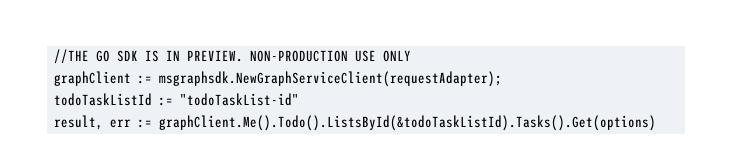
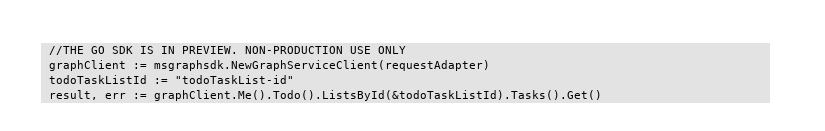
[158,71,502,87] msgraphsdk.NewGraphServiceClient(requestAdapter); -> [153,60,490,71] msgraphsdk.NewGraphServiceClient(requestAdapter)
[158,115,656,131] graphClient.Me().Todo().ListsById(&todoTaskListId).Tasks().Get(options) -> [153,90,602,101] graphClient.Me().Todo().ListsById(&todoTaskListId).Tasks().Get()

